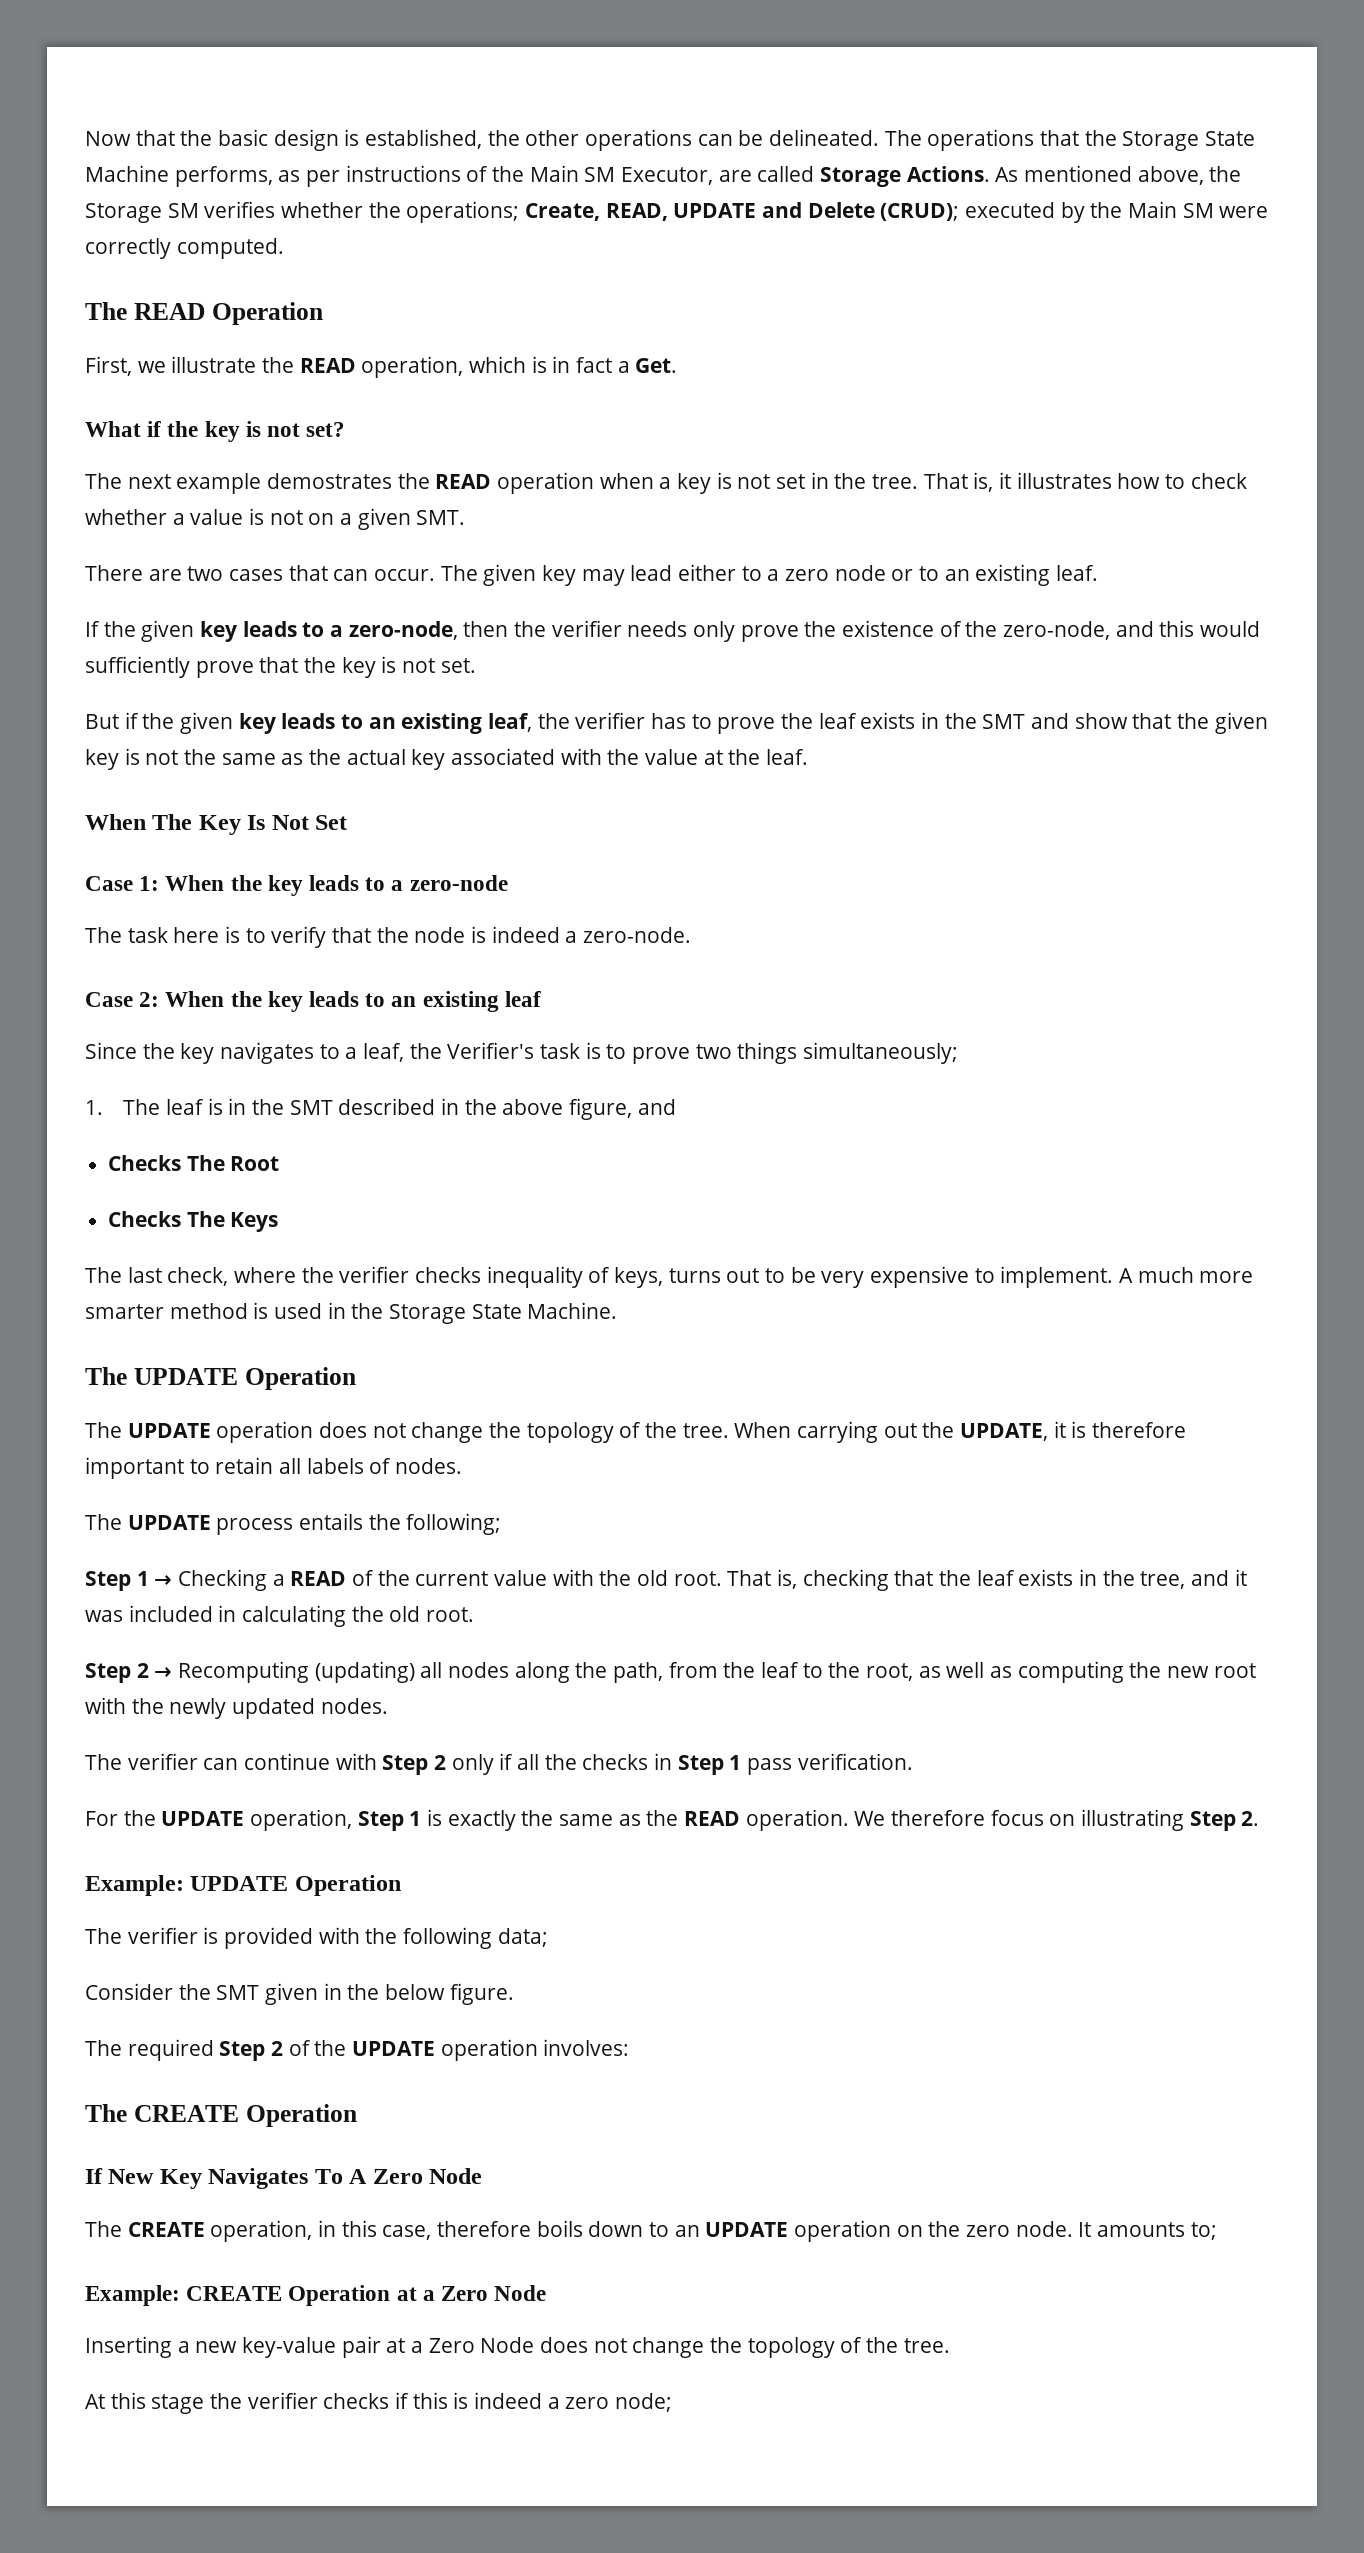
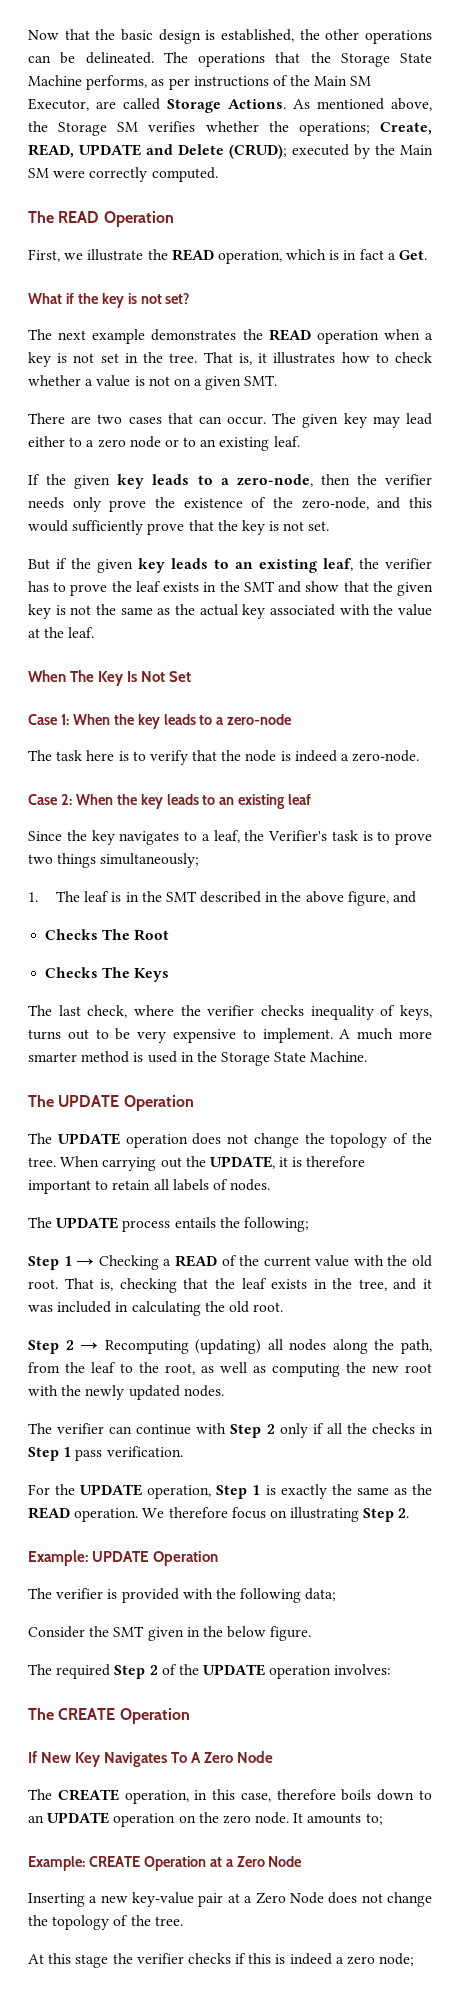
[267,473,393,489] demostrates -> [151,329,237,341] demonstrates

